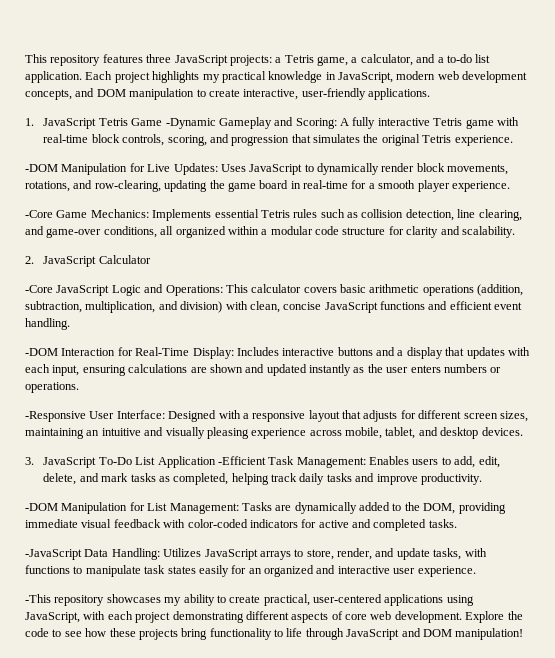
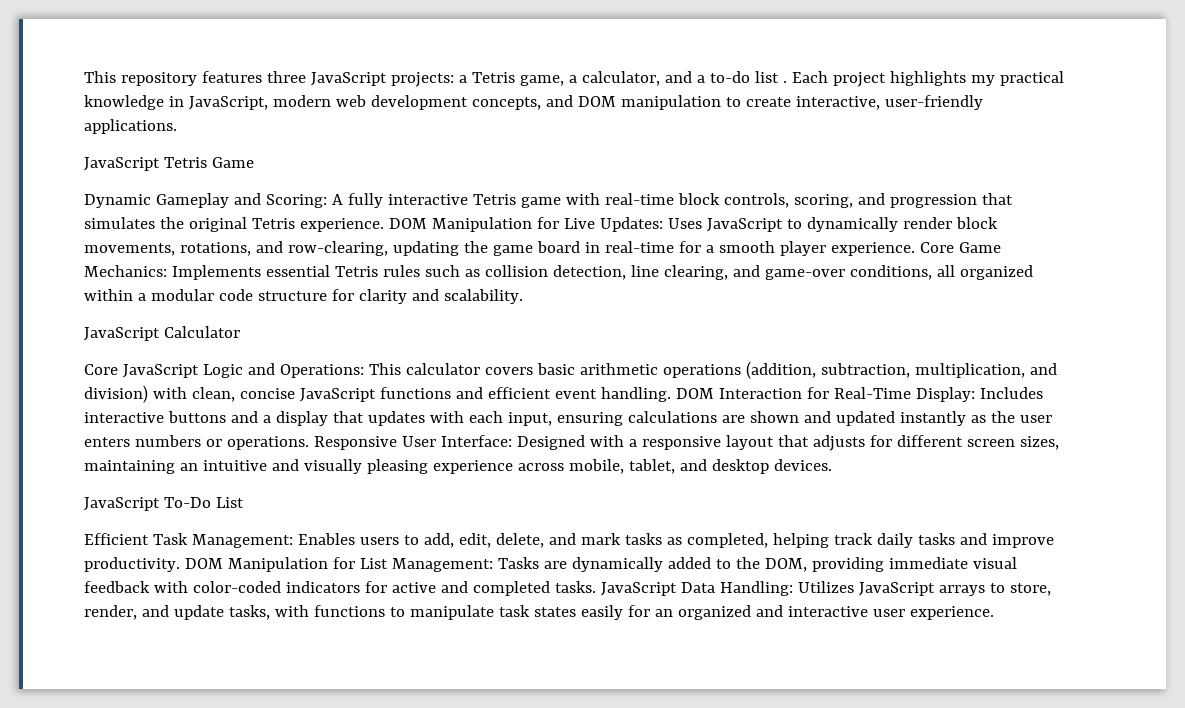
[25,71,82,83] application. -> [782,81,787,83] .
[25,118,34,126] 1. -> (177, 126) none
[165,118,216,129] -Dynamic -> [84,194,151,208] // Dynamic
[25,164,58,172] // -DOM -> [388,218,427,229] DOM
[25,210,53,218] // -Core -> [919,242,954,253] Core
[25,256,34,264] 2. -> (523, 296) none
[25,285,53,293] -Core -> [84,364,118,375] Core
[25,348,58,356] // -DOM -> [675,388,714,399] DOM
[25,411,86,422] // -Responsive -> [313,436,397,450] Responsive
[25,457,34,465] 3. -> (832, 465) none
[157,456,266,468] Application -Efficient -> [84,533,149,545] // Efficient
[25,503,58,511] // -DOM -> [184,558,223,569] DOM
[25,549,82,560] // -JavaScript -> [600,582,677,596] JavaScript
[25,594,474,606] [25,611,523,623] [25,628,524,640] // -This repository showcases my ability to create practical, user-centered applications using JavaScript, with each project demonstrating different aspects of core web development. Explore the code to see how these projects bring functionality to life through JavaScript and DOM manipulation! -> (994, 613) none

